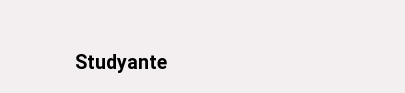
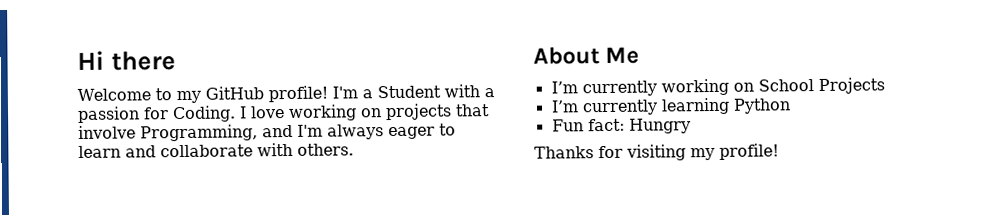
[75,54,167,73] Studyante -> [77,50,177,71] [77,84,495,104] [77,103,490,123] [78,123,456,142] [78,142,354,158] [533,46,640,65] [550,77,885,97] [550,97,791,116] [551,118,691,134] [534,143,779,161] Hi there // Welcome to my GitHub profile! I'm a Student with a passion for Coding. I love working on projects that involve Programming, and I'm always eager to learn and collaborate with others. // About Me // I’m currently working on School Projects // I’m currently learning Python // Fun fact: Hungry // Thanks for visiting my profile!

